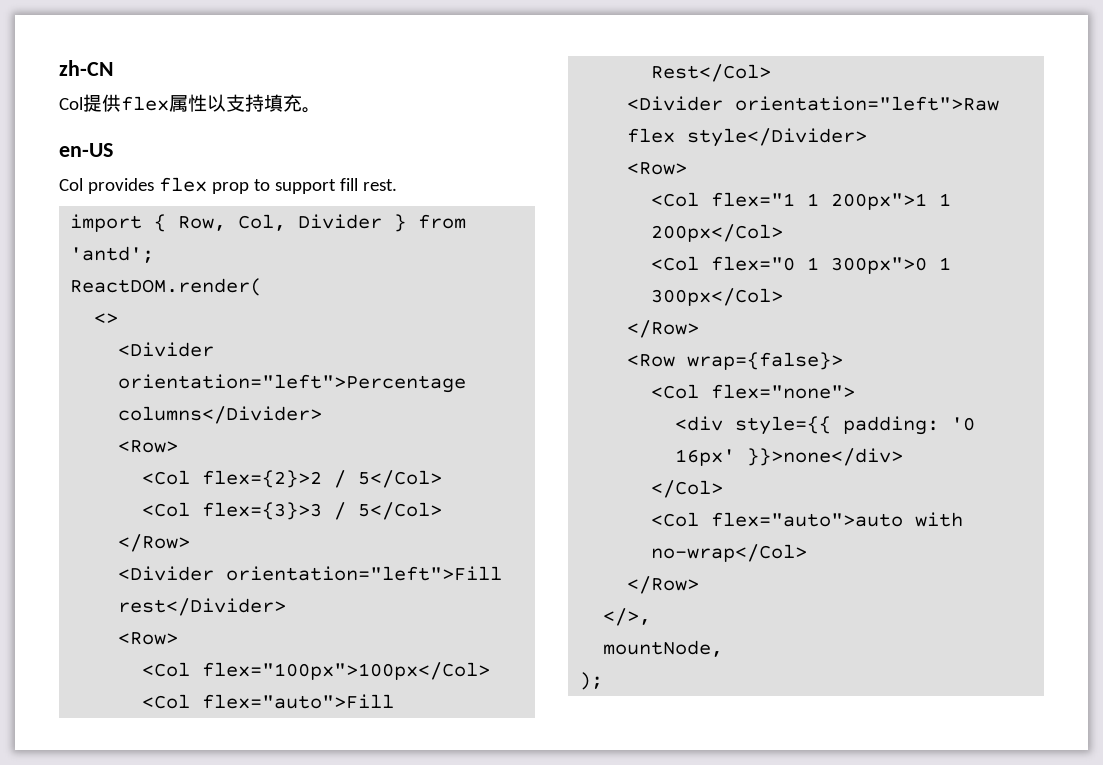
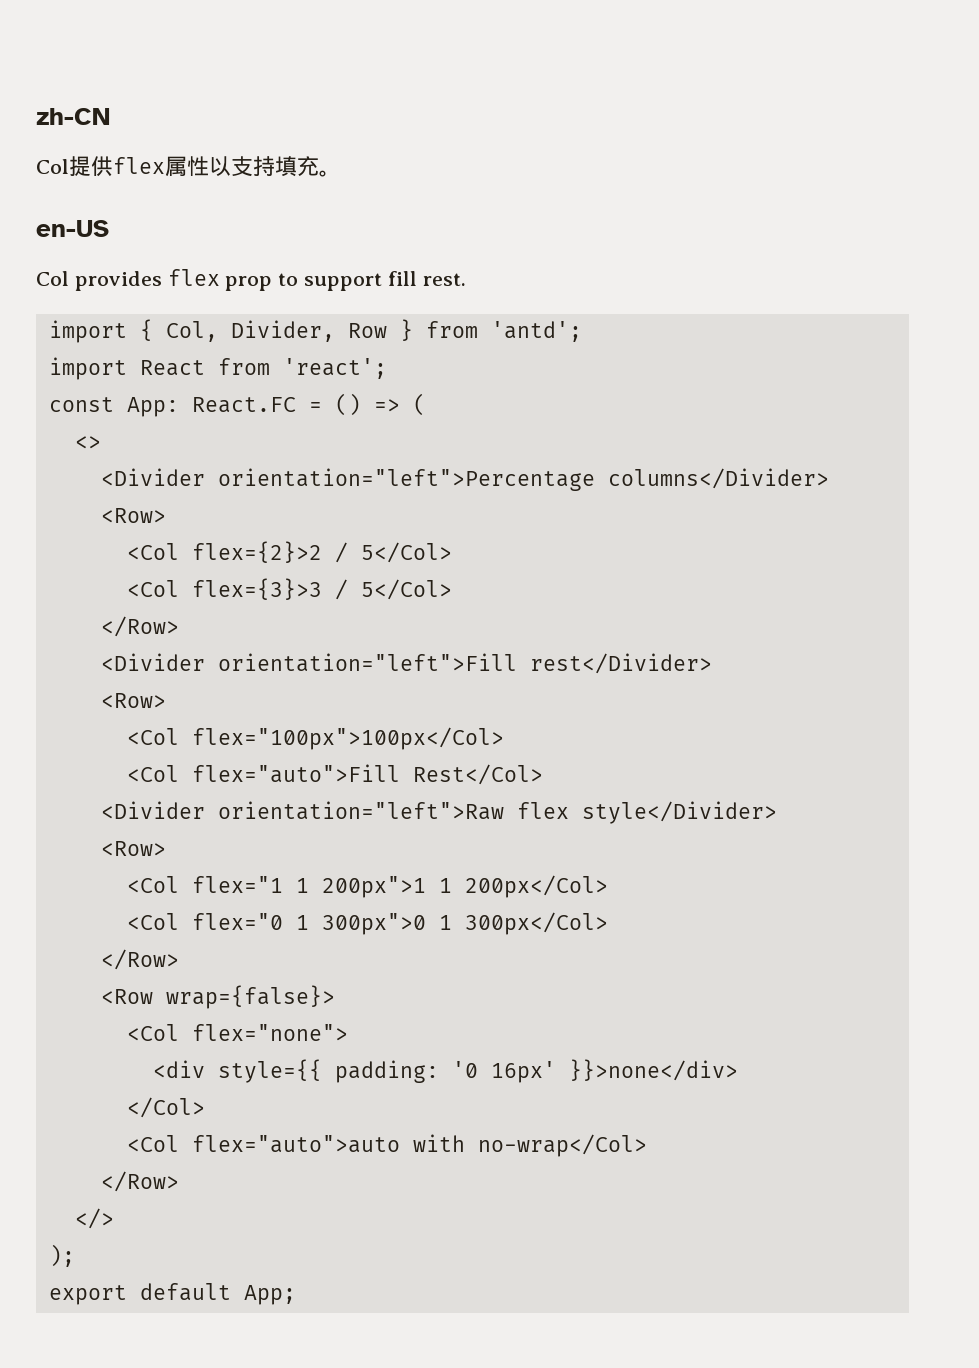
[178,214,383,231] Row, Col, Divider -> [165,320,387,342] Col, Divider, Row
[70,278,263,296] ReactDOM.render( -> [48,357,387,380] [48,393,426,417] import React from 'react'; // const App: React.FC = () => (
[603,608,652,626] [603,640,724,657] </>, // mountNode, -> [74,1208,114,1229] </>
(604, 681) none -> [48,1283,296,1305] // export default App;

